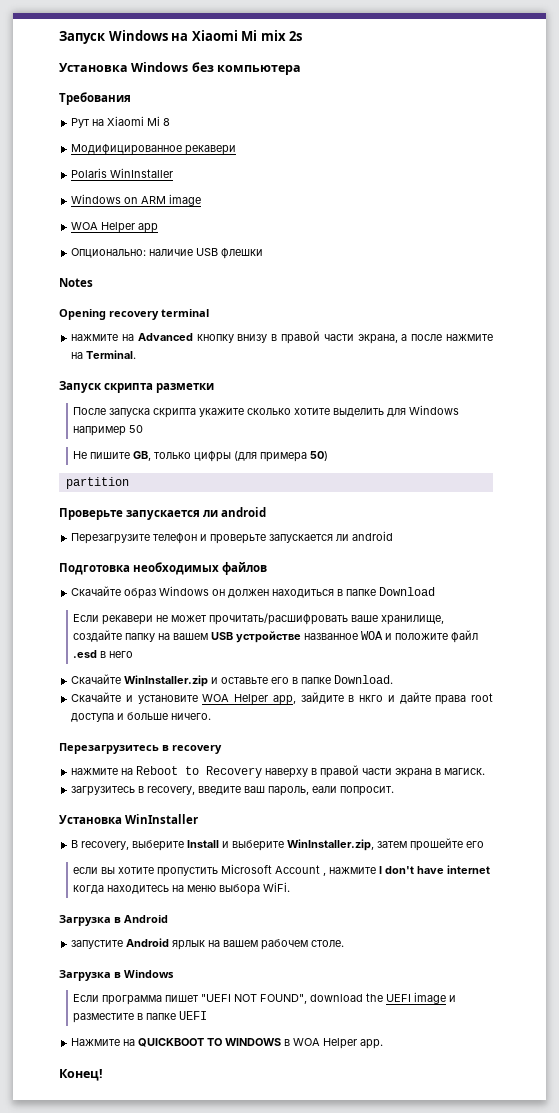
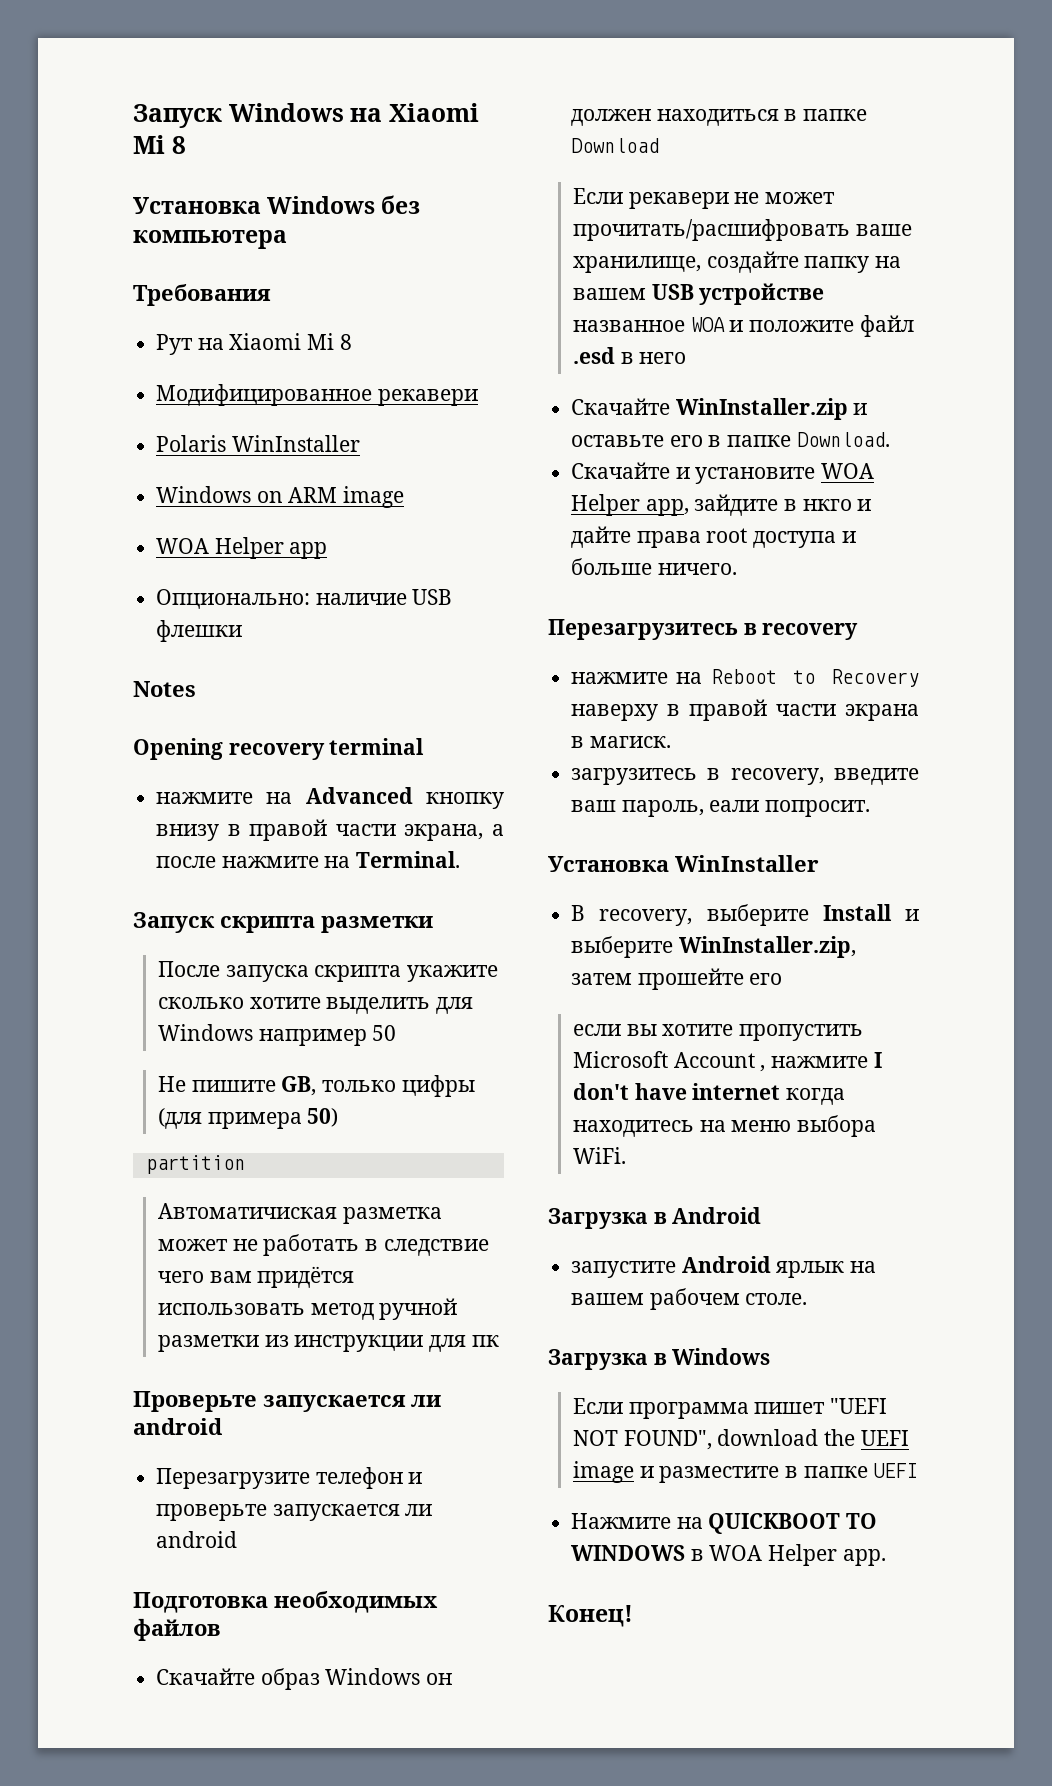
[260,30,303,41] mix 2s -> [171,136,186,154] 8
(129, 483) none -> [157,1203,442,1224] [157,1234,489,1256] [157,1266,355,1288] [157,1298,458,1320] [157,1335,499,1352] // Автоматичиская разметка может не работать в следствие чего вам придётся использовать метод ручной разметки из инструкции для пк

